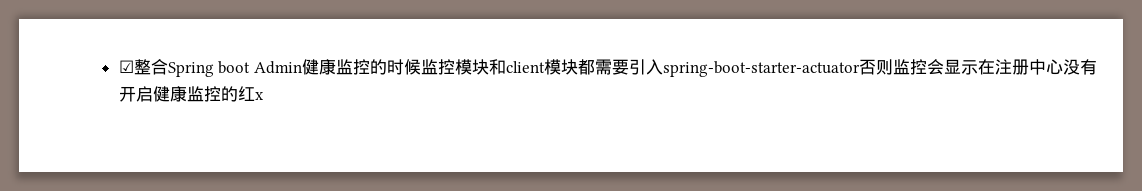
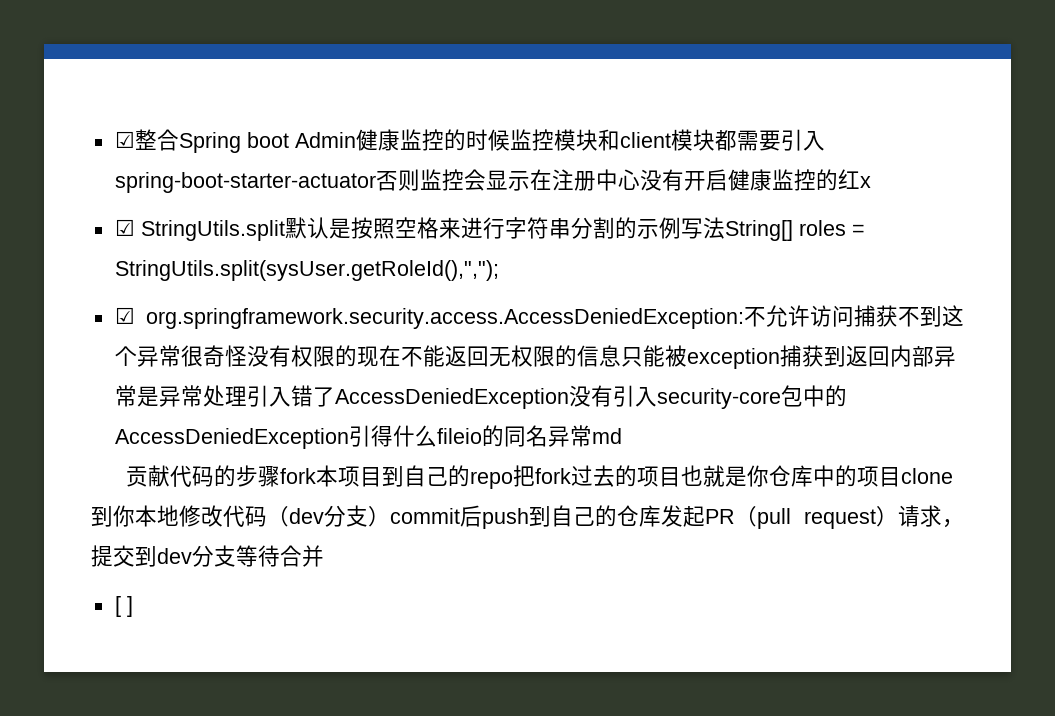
(264, 96) none -> [114,217,865,241] [114,260,499,281] [114,305,964,329] [114,345,956,369] [114,385,847,409] [114,425,622,449] [126,465,954,489] [91,505,964,529] [91,545,324,567] [114,596,133,617] // ☑ StringUtils.split默认是按照空格来进行字符串分割的示例写法String[] roles = StringUtils.split(sysUser.getRoleId(),","); // ☑ org.springframework.security.access.AccessDeniedException:不允许访问捕获不到这个异常很奇怪没有权限的现在不能返回无权限的信息只能被exception捕获到返回内部异常是异常处理引入错了AccessDeniedException没有引入security-core包中的AccessDeniedException引得什么fileio的同名异常md // 贡献代码的步骤fork本项目到自己的repo把fork过去的项目也就是你仓库中的项目clone到你本地修改代码（dev分支）commit后push到自己的仓库发起PR（pull request）请求，提交到dev分支等待合并 // [ ]

